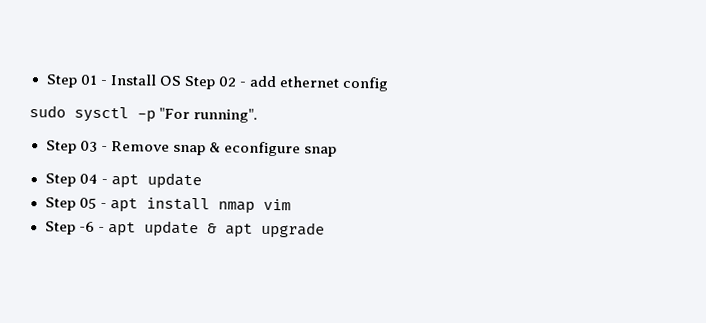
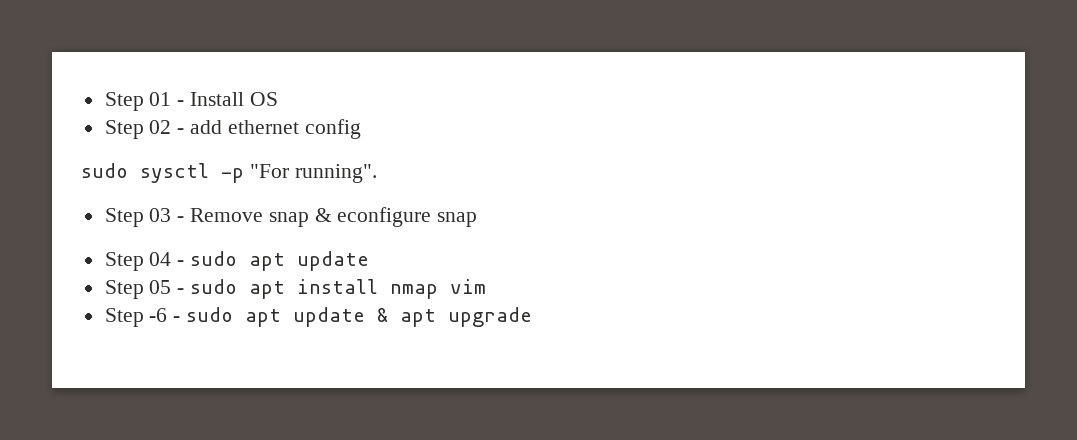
(182, 80) none -> (278, 99) //
(108, 181) none -> [190,251,238,266] sudo
(107, 205) none -> [190,279,238,294] sudo
(105, 229) none -> [186,307,234,322] sudo

